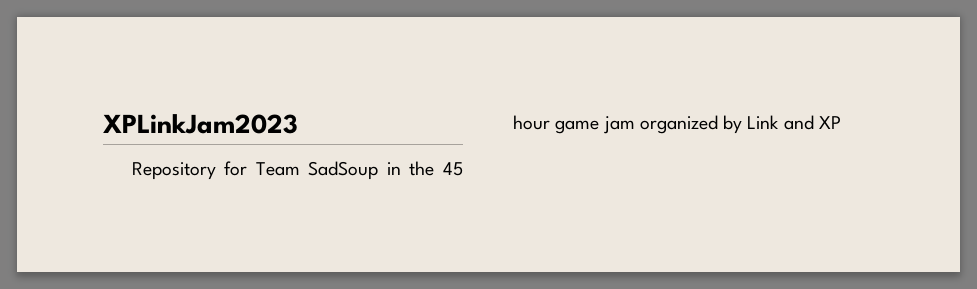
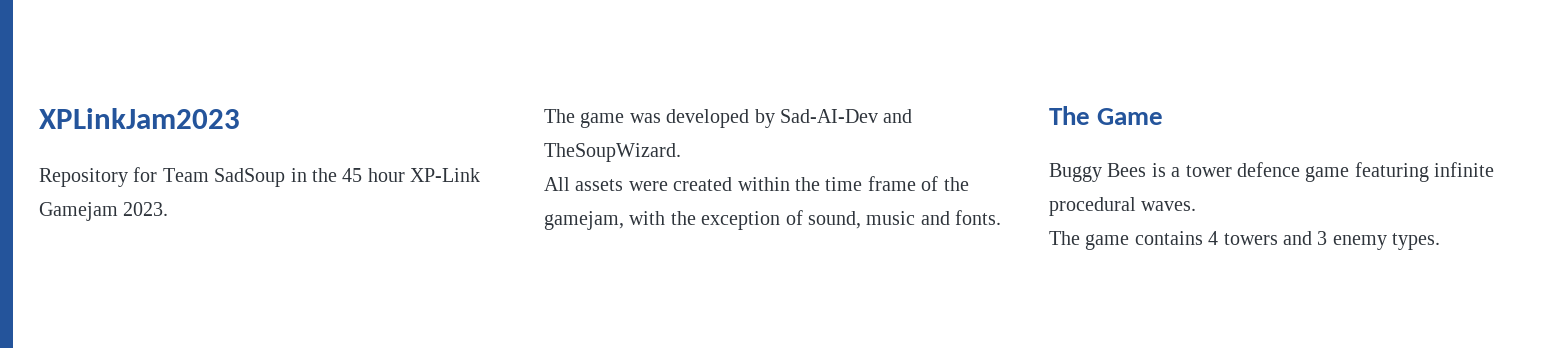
[555,115,841,134] game jam organized by Link and XP -> [410,168,481,182] [39,202,169,221] [544,109,913,128] [544,143,681,162] [544,176,969,191] [544,210,1002,230] [1049,106,1164,125] [1049,162,1495,182] [1049,197,1197,216] [1049,231,1441,250] XP-Link Gamejam 2023. // The game was developed by Sad-AI-Dev and TheSoupWizard. // All assets were created within the time frame of the gamejam, with the exception of sound, music and fonts. // The Game // Buggy Bees is a tower defence game featuring infinite procedural waves. // The game contains 4 towers and 3 enemy types.

